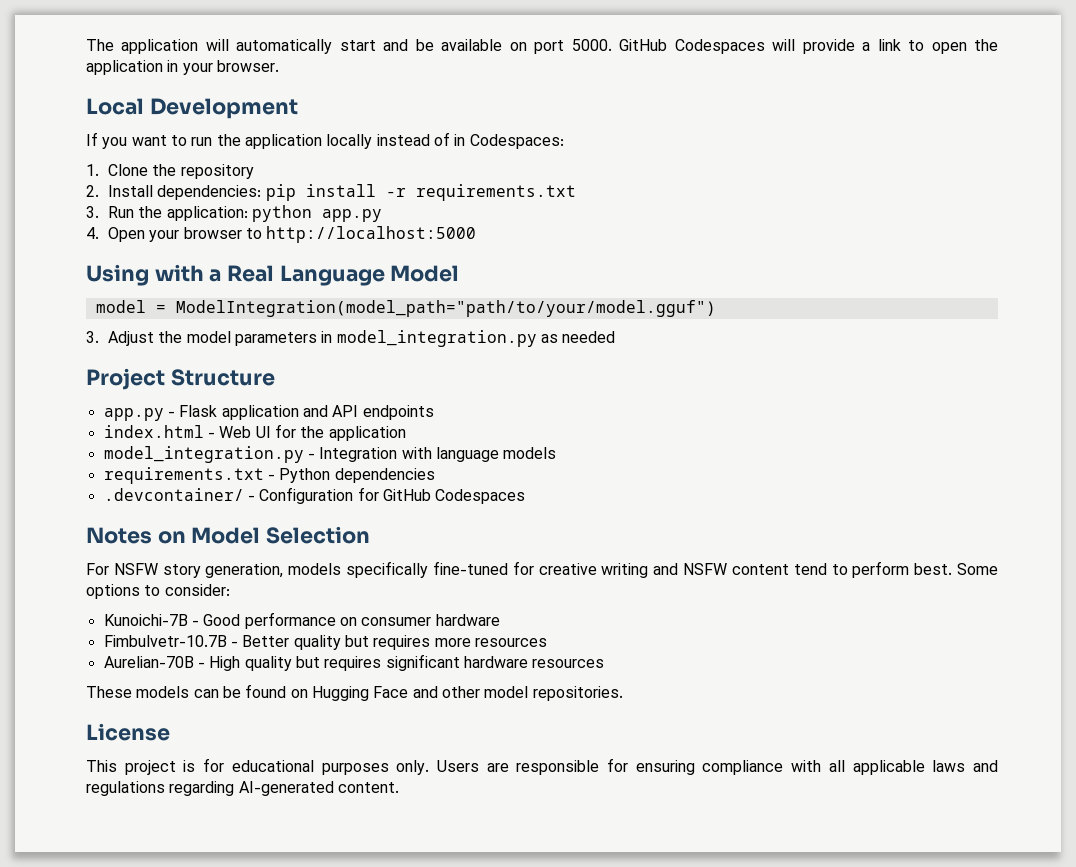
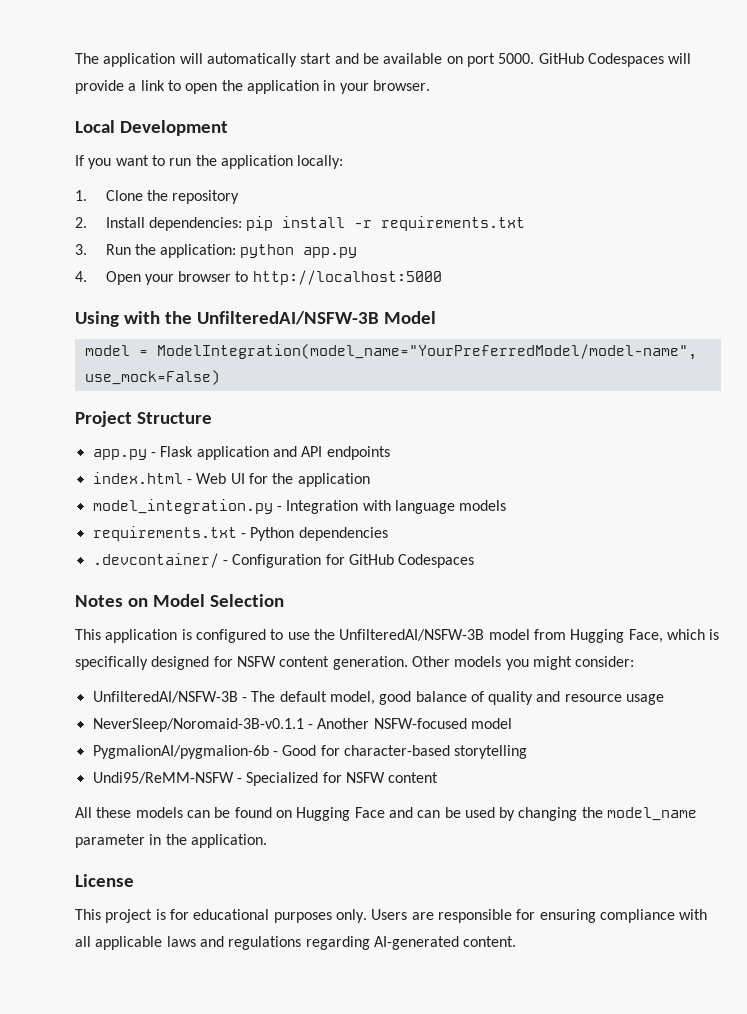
[326,132,564,149] locally instead of in Codespaces: -> [297,155,344,169] locally:
[209,265,385,286] a Real Language -> [164,311,379,325] the UnfilteredAI/NSFW-3B
[175,300,716,317] [86,330,616,347] ModelIntegration(model_path="path/to/your/model.gguf") // 3. Adjust the model parameters in model_integration.py as needed -> [156,344,697,360] [84,370,220,385] ModelIntegration(model_name="YourPreferredModel/model-name", use_mock=False)
[86,561,999,578] [86,584,230,599] [103,612,500,629] [103,635,547,650] [103,654,605,671] [86,686,132,698] For NSFW story generation, models specifically fine-tuned for creative writing and NSFW content tend to perform best. Some options to consider: // Kunoichi-7B - Good performance on consumer hardware // Fimbulvetr-10.7B - Better quality but requires more resources // Aurelian-70B - High quality but requires significant hardware resources // These -> [75,629,720,643] [75,656,635,670] [92,691,665,705] [92,718,512,732] [92,745,528,759] [92,772,439,786] [75,807,132,818] This application is configured to use the UnfilteredAI/NSFW-3B model from Hugging Face, which is specifically designed for NSFW content generation. Other models you might consider: // UnfilteredAI/NSFW-3B - The default model, good balance of quality and resource usage // NeverSleep/Noromaid-3B-v0.1.1 - Another NSFW-focused model // PygmalionAI/pygmalion-6b - Good for character-based storytelling // Undi95/ReMM-NSFW - Specialized for NSFW content // All these
[441,686,623,701] other model repositories. -> [417,807,698,821] [75,834,267,848] can be used by changing the model_name parameter in the application.

